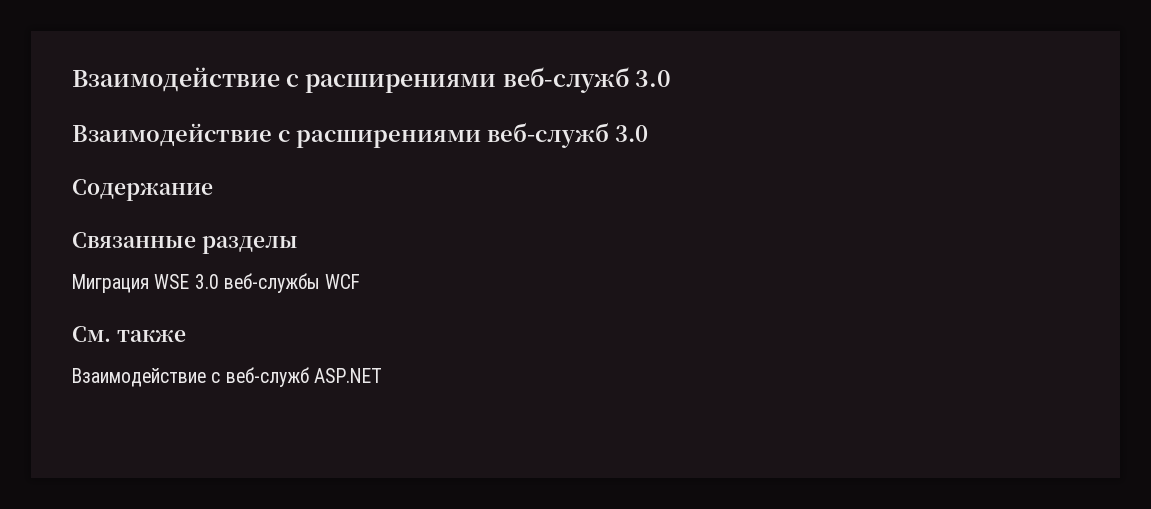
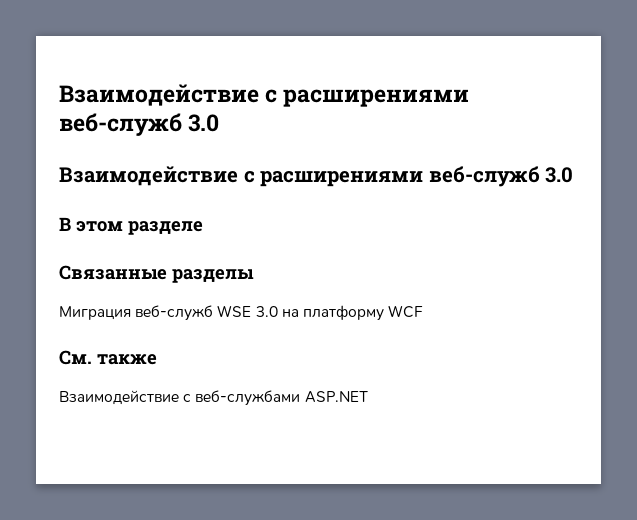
[72,179,213,201] Содержание -> [59,217,203,235] В этом разделе
(149, 283) none -> [135,305,214,321] веб-служб
[223,273,320,293] веб-службы -> [281,305,384,321] на платформу
[225,367,309,387] веб-служб -> [195,390,301,406] веб-службами

